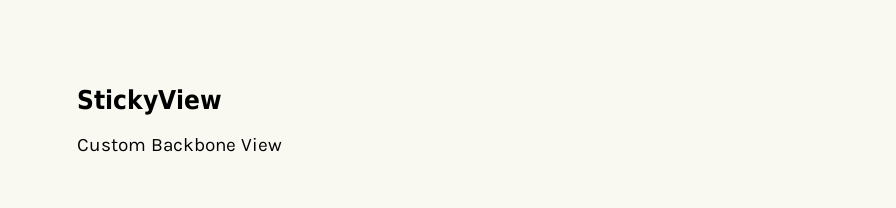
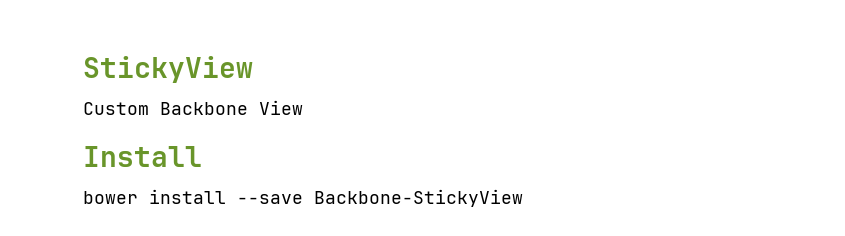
(283, 144) none -> [83,146,202,167] [83,189,523,207] // Install // bower install --save Backbone-StickyView

